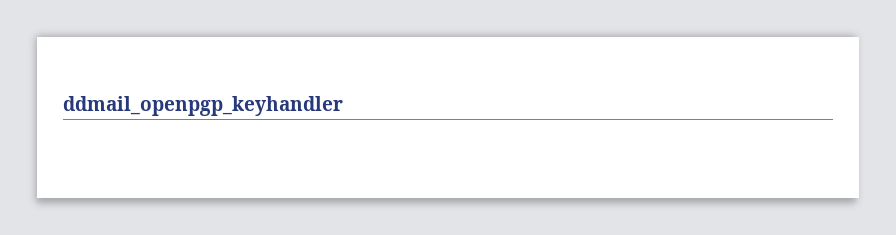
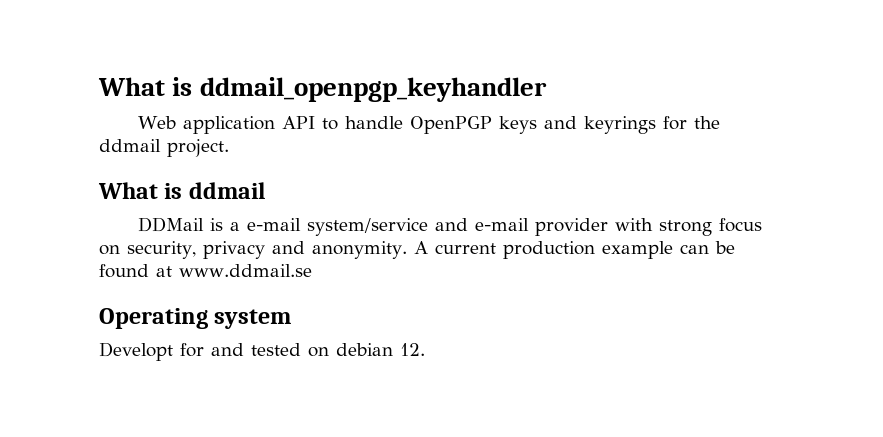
(63, 106) none -> [98,77,193,96] What is
(343, 106) none -> [138,116,721,134] [99,139,229,157] [98,182,265,199] [138,217,763,236] [99,241,735,259] [99,264,312,278] [99,308,292,329] [99,342,425,361] // Web application API to handle OpenPGP keys and keyrings for the ddmail project. // What is ddmail // DDMail is a e-mail system/service and e-mail provider with strong focus on security, privacy and anonymity. A current production example can be found at www.ddmail.se // Operating system // Developt for and tested on debian 12.

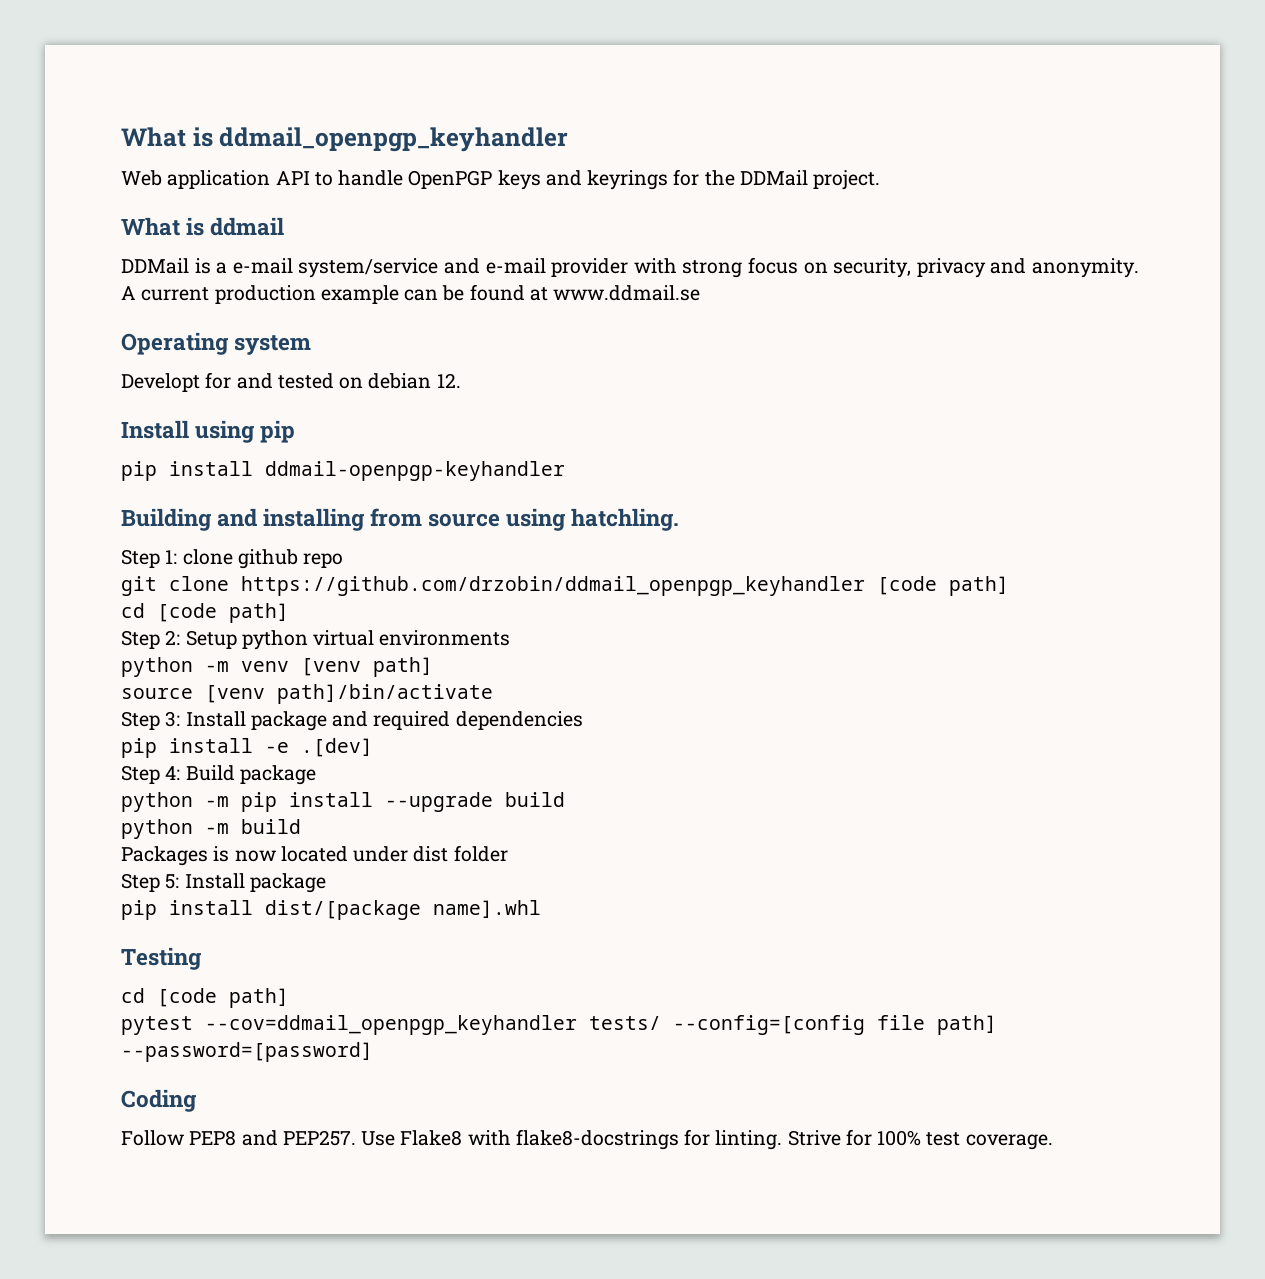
[99,139,161,152] ddmail -> [739,170,808,186] DDMail
(425, 349) none -> [121,420,296,443] [121,461,565,481] [121,508,680,531] [121,549,344,569] [121,576,1009,596] [121,603,289,623] [121,630,511,650] [121,657,433,677] [121,684,493,704] [121,711,583,731] [121,738,373,758] [121,765,316,785] [121,792,565,812] [121,819,301,839] [121,845,508,866] [121,873,326,893] [121,900,541,920] [121,947,202,970] [121,988,289,1008] [121,1015,997,1035] [121,1042,373,1062] [121,1089,197,1112] [121,1129,1053,1150] // Install using pip // pip install ddmail-openpgp-keyhandler // Building and installing from source using hatchling. // Step 1: clone github repo // git clone https://github.com/drzobin/ddmail_openpgp_keyhandler [code path] // cd [code path] // Step 2: Setup python virtual environments // python -m venv [venv path] // source [venv path]/bin/activate // Step 3: Install package and required dependencies // pip install -e .[dev] // Step 4: Build package // python -m pip install --upgrade build // python -m build // Packages is now located under dist folder // Step 5: Install package // pip install dist/[package name].whl // Testing // cd [code path] // pytest --cov=ddmail_openpgp_keyhandler tests/ --config=[config file path] --password=[password] // Coding // Follow PEP8 and PEP257. Use Flake8 with flake8-docstrings for linting. Strive for 100% test coverage.

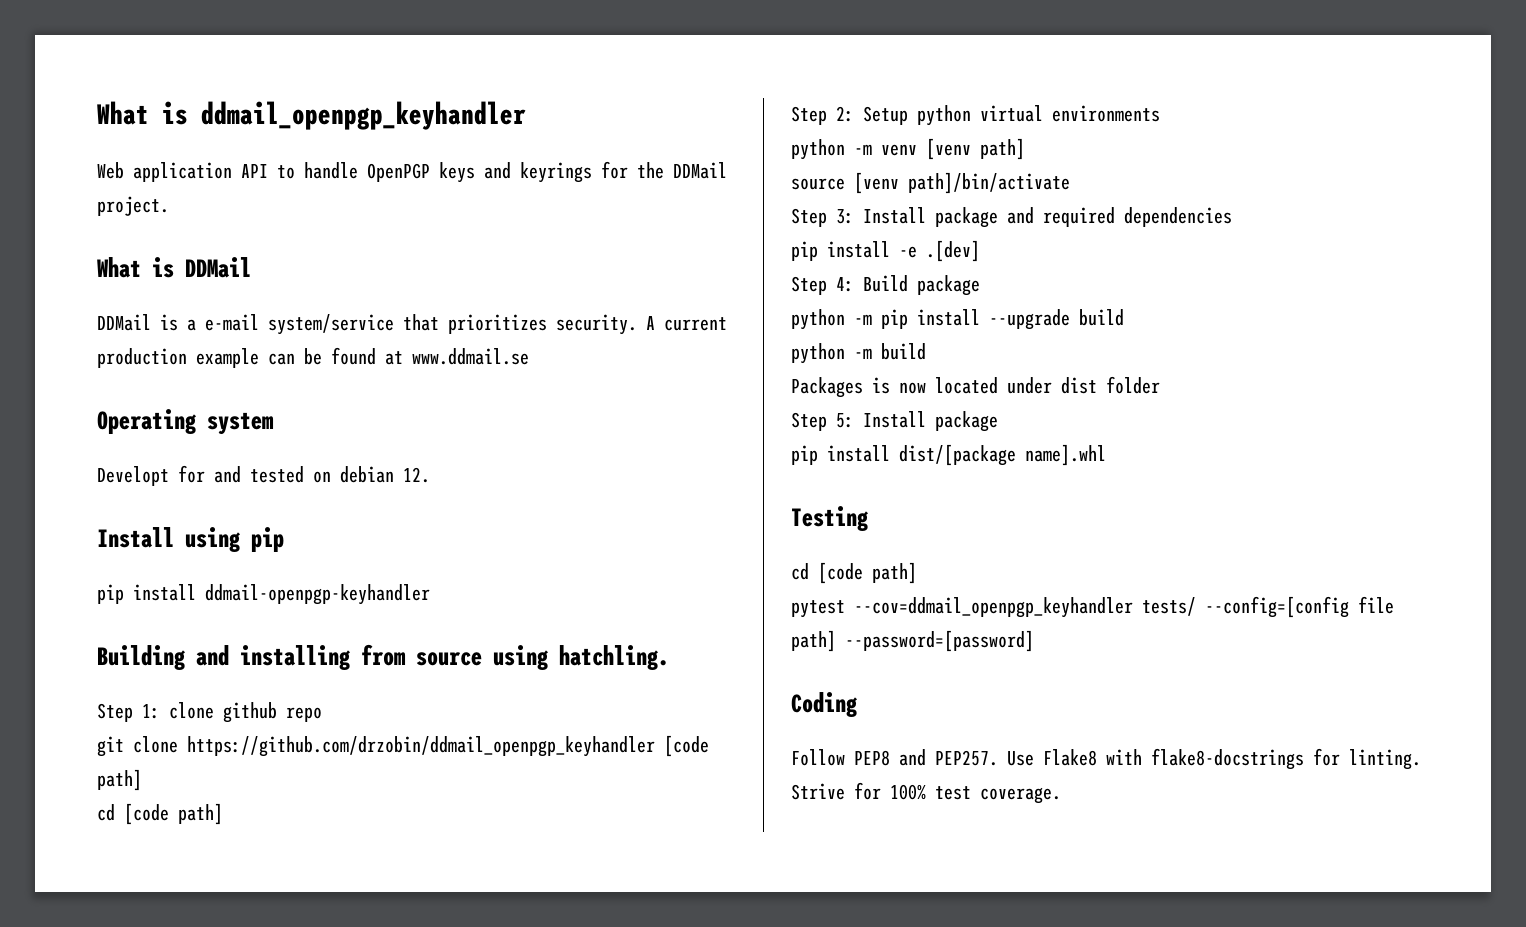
[210,217,285,236] ddmail -> [185,257,251,278] DDMail
[444,257,1140,278] and e-mail provider with strong focus on security, privacy and anonymity. -> [403,314,637,335] that prioritizes security.

